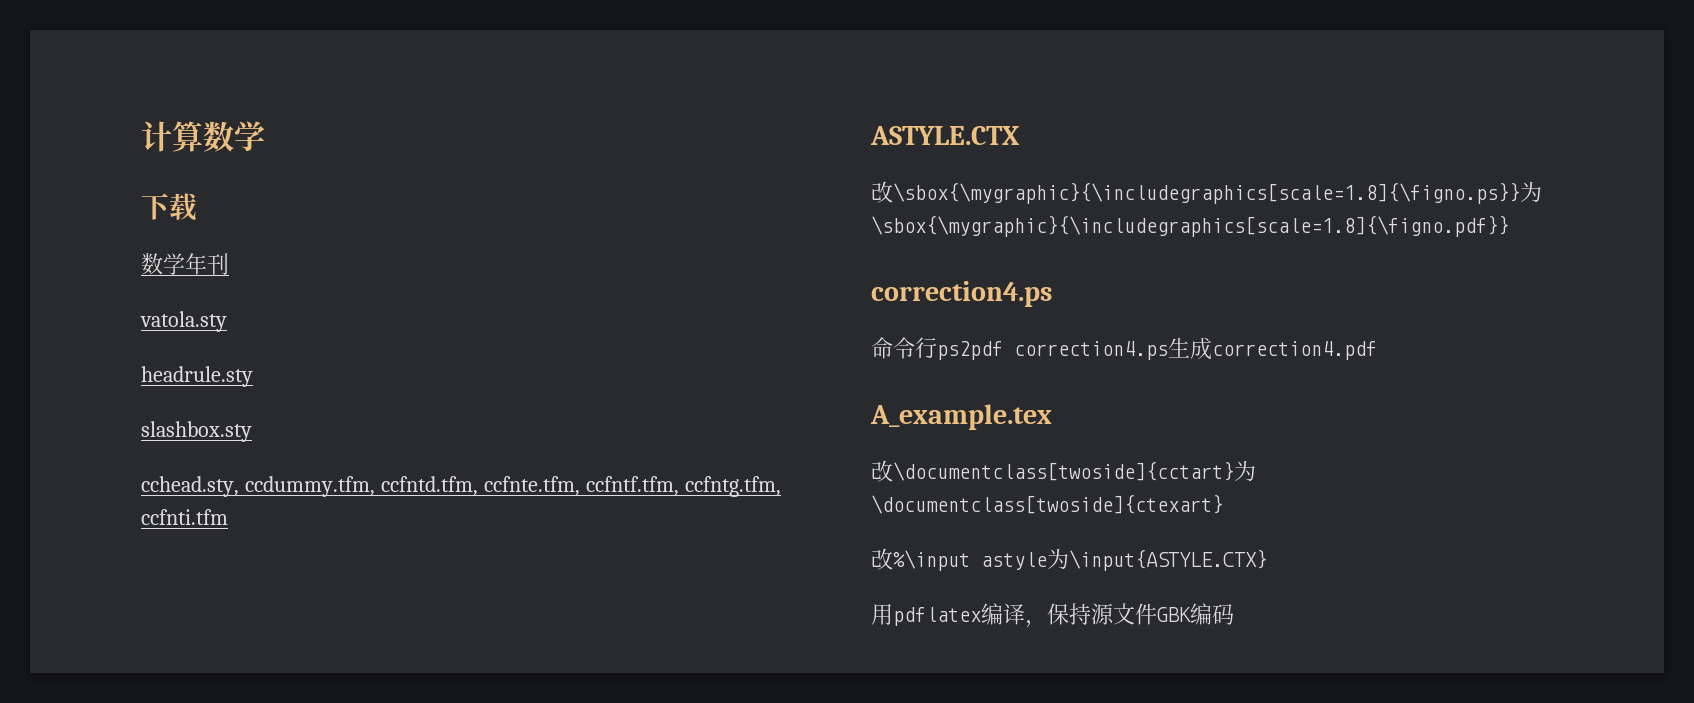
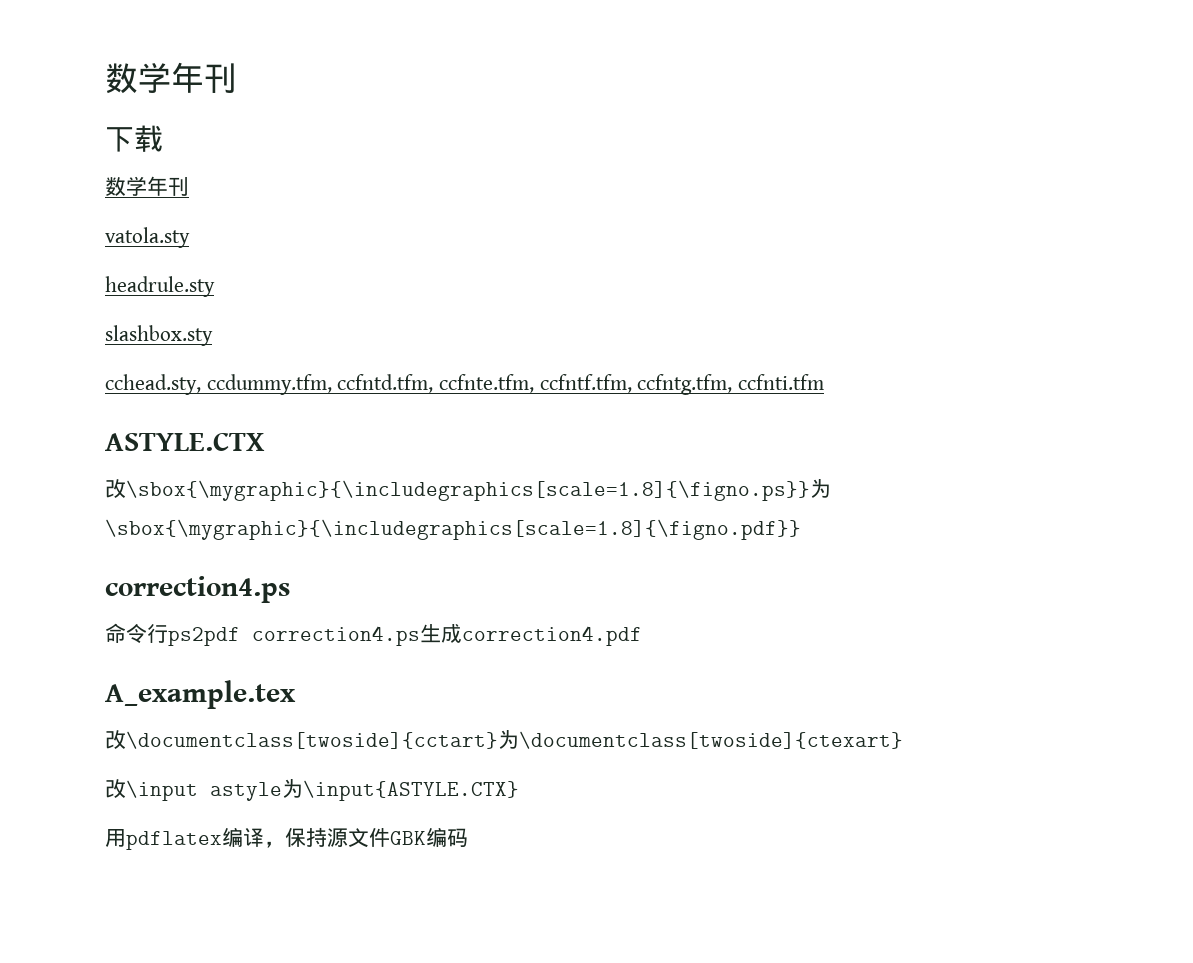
[141,121,265,152] 计算数学 -> [105,62,237,94] 数学年刊
[893,550,970,571] %\input -> [126,780,198,801] \input

